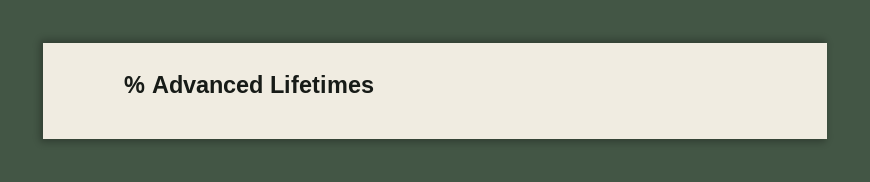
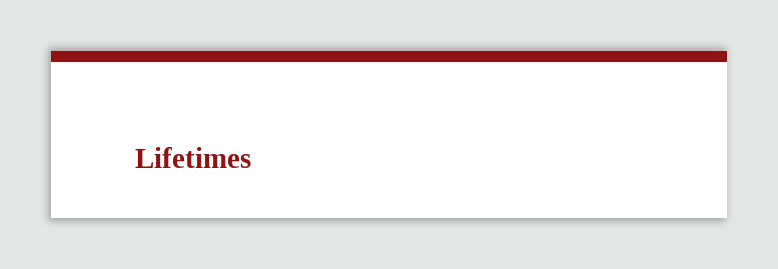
[124,75,263,93] % Advanced -> (135, 157) none

